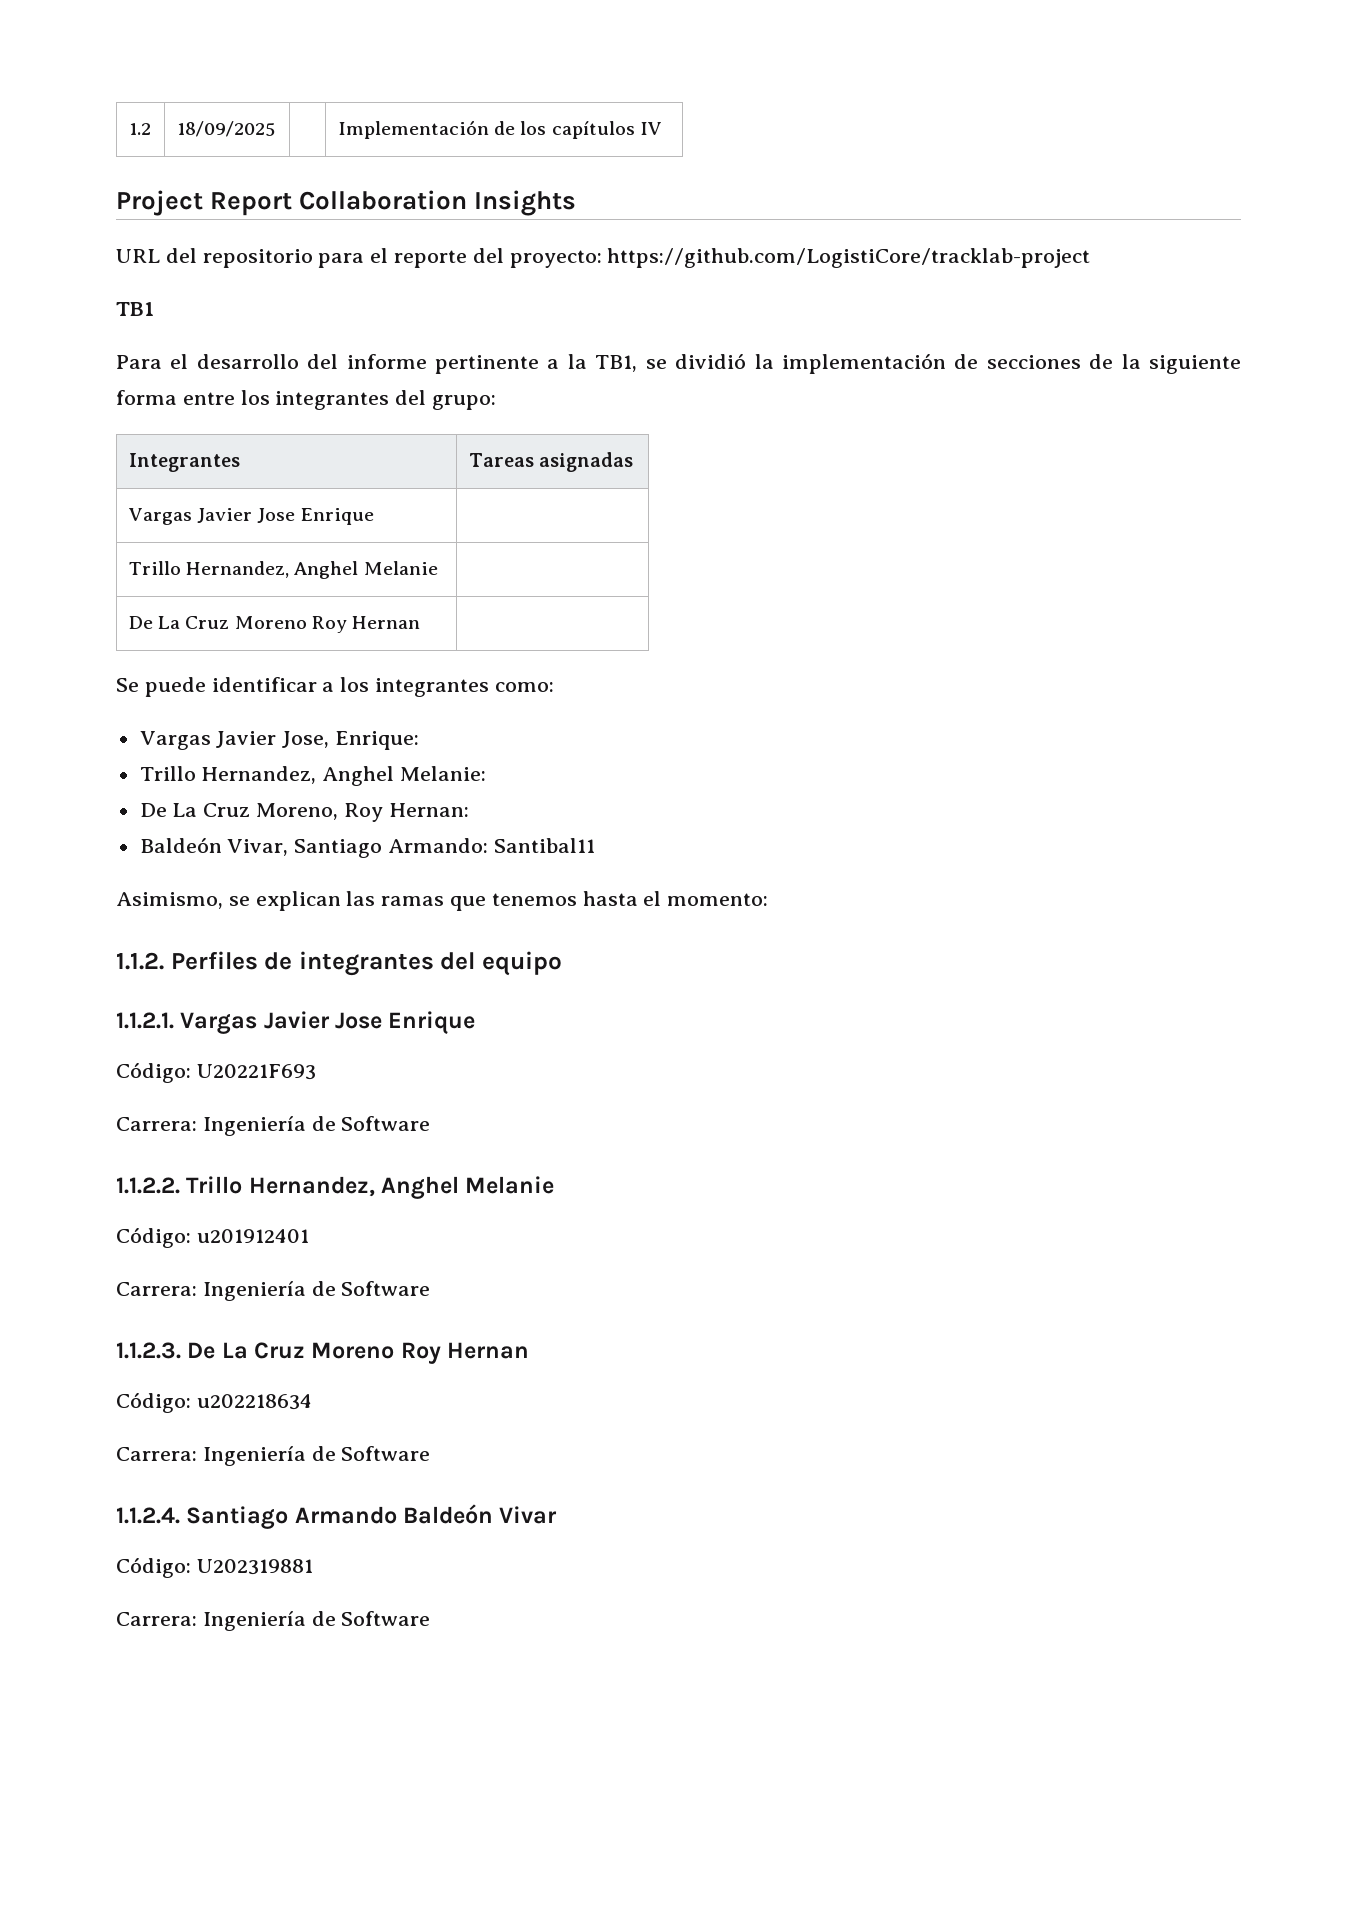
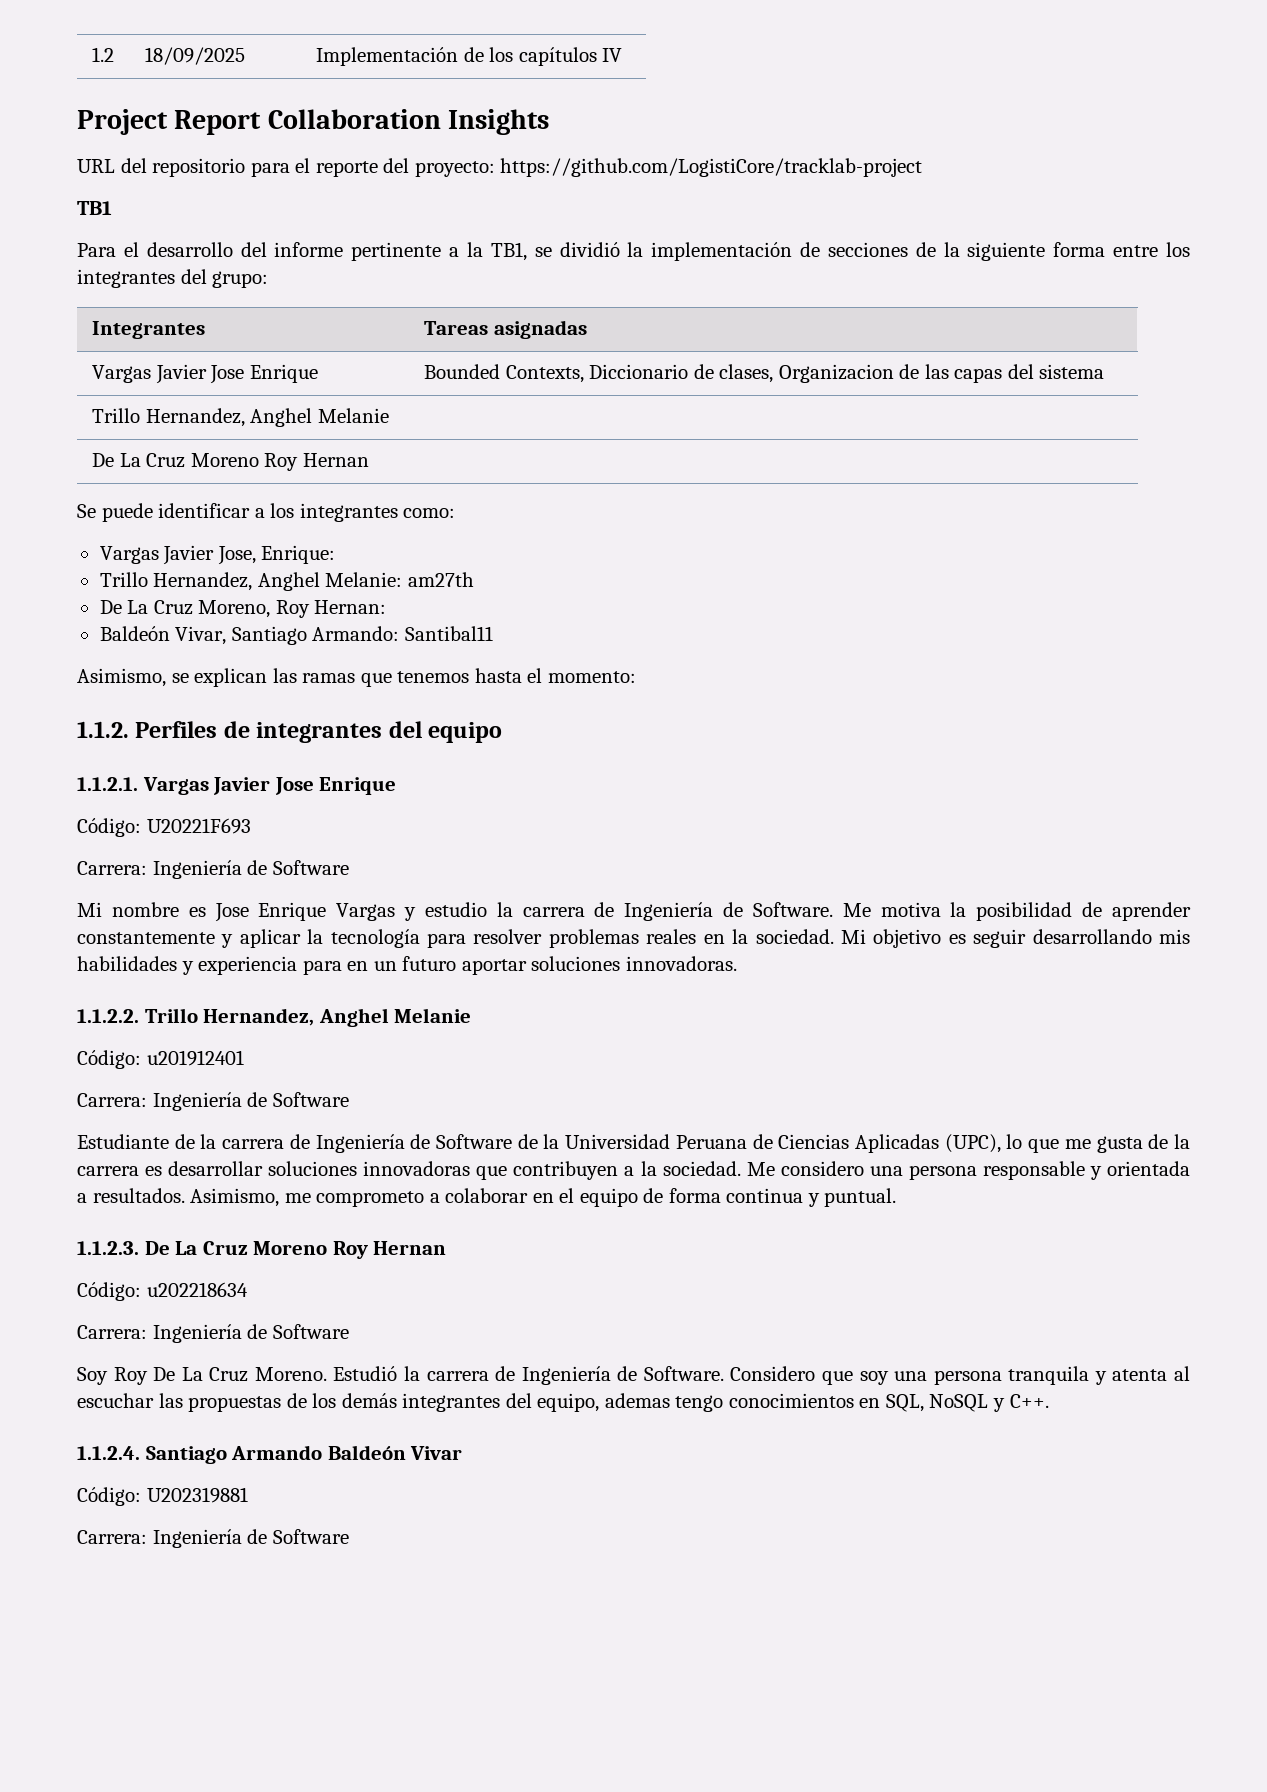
(374, 516) none -> [424,364,1105,383] Bounded Contexts, Diccionario de clases, Organizacion de las capas del sistema
(487, 773) none -> [407,572,474,587] am27th
(431, 1123) none -> [77,902,1192,922] [77,929,1190,948] [77,956,737,975] // Mi nombre es Jose Enrique Vargas y estudio la carrera de Ingeniería de Software. Me motiva la posibilidad de aprender constantemente y aplicar la tecnología para resolver problemas reales en la sociedad. Mi objetivo es seguir desarrollando mis habilidades y experiencia para en un futuro aportar soluciones innovadoras.
(431, 1288) none -> [77,1134,1190,1153] [77,1161,1190,1180] [77,1188,897,1207] // Estudiante de la carrera de Ingeniería de Software de la Universidad Peruana de Ciencias Aplicadas (UPC), lo que me gusta de la carrera es desarrollar soluciones innovadoras que contribuyen a la sociedad. Me considero una persona responsable y orientada a resultados. Asimismo, me comprometo a colaborar en el equipo de forma continua y puntual.
(431, 1453) none -> [77,1366,1190,1385] [77,1393,1049,1412] // Soy Roy De La Cruz Moreno. Estudió la carrera de Ingeniería de Software. Considero que soy una persona tranquila y atenta al escuchar las propuestas de los demás integrantes del equipo, ademas tengo conocimientos en SQL, NoSQL y C++.

